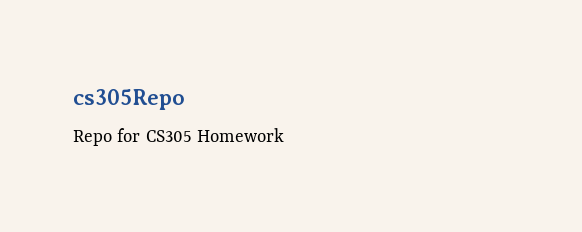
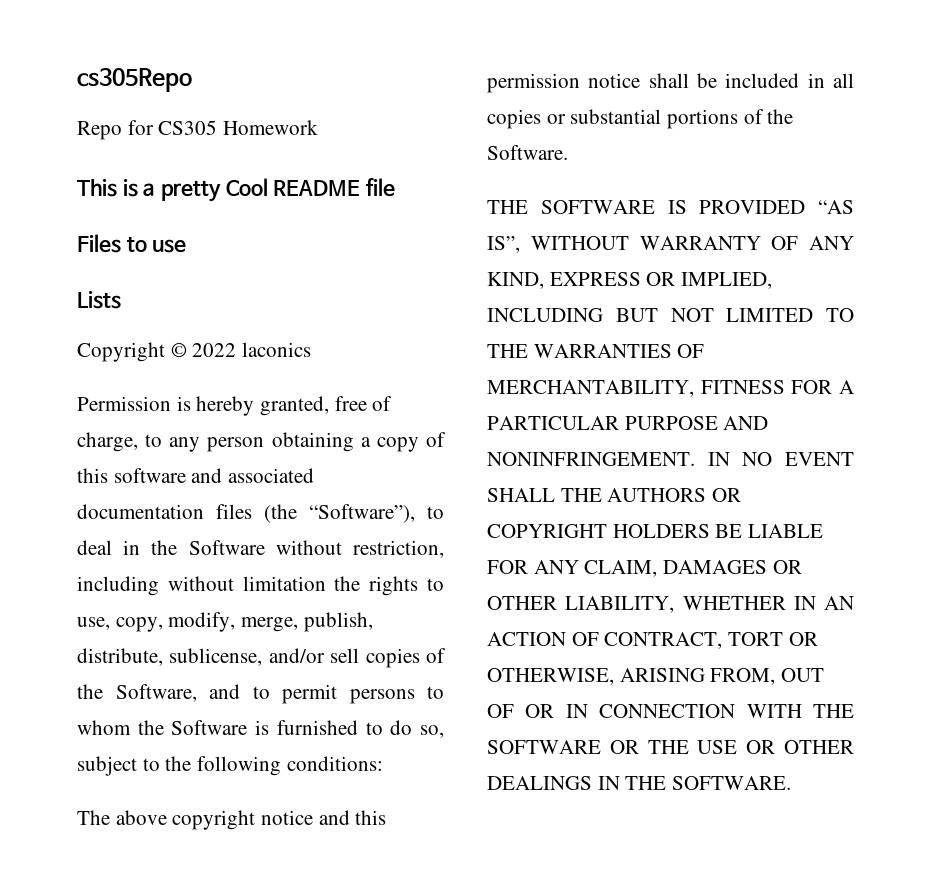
(284, 135) none -> [77,178,396,202] [77,234,187,253] [77,291,121,309] [77,342,312,362] [77,396,393,416] [77,432,447,452] [77,468,315,483] [77,504,444,523] [77,540,444,558] [77,576,444,596] [77,612,373,632] [77,648,446,668] [77,684,444,704] [77,720,445,738] [77,756,383,776] [77,810,387,830] [487,73,854,93] [487,109,794,129] [487,145,568,160] [487,200,854,214] [487,236,854,253] [487,272,773,289] [487,308,854,322] [487,344,705,358] [487,380,854,397] [487,416,769,430] [487,452,854,466] [487,488,742,502] [487,524,824,538] [487,560,802,577] [487,596,854,613] [487,632,818,649] [487,668,825,685] [487,704,854,718] [487,740,854,754] [487,776,792,790] // This is a pretty Cool README file // Files to use // Lists // Copyright © 2022 laconics // Permission is hereby granted, free of charge, to any person obtaining a copy of this software and associated documentation files (the “Software”), to deal in the Software without restriction, including without limitation the rights to use, copy, modify, merge, publish, distribute, sublicense, and/or sell copies of the Software, and to permit persons to whom the Software is furnished to do so, subject to the following conditions: // The above copyright notice and this permission notice shall be included in all copies or substantial portions of the Software. // THE SOFTWARE IS PROVIDED “AS IS”, WITHOUT WARRANTY OF ANY KIND, EXPRESS OR IMPLIED, INCLUDING BUT NOT LIMITED TO THE WARRANTIES OF MERCHANTABILITY, FITNESS FOR A PARTICULAR PURPOSE AND NONINFRINGEMENT. IN NO EVENT SHALL THE AUTHORS OR COPYRIGHT HOLDERS BE LIABLE FOR ANY CLAIM, DAMAGES OR OTHER LIABILITY, WHETHER IN AN ACTION OF CONTRACT, TORT OR OTHERWISE, ARISING FROM, OUT OF OR IN CONNECTION WITH THE SOFTWARE OR THE USE OR OTHER DEALINGS IN THE SOFTWARE.

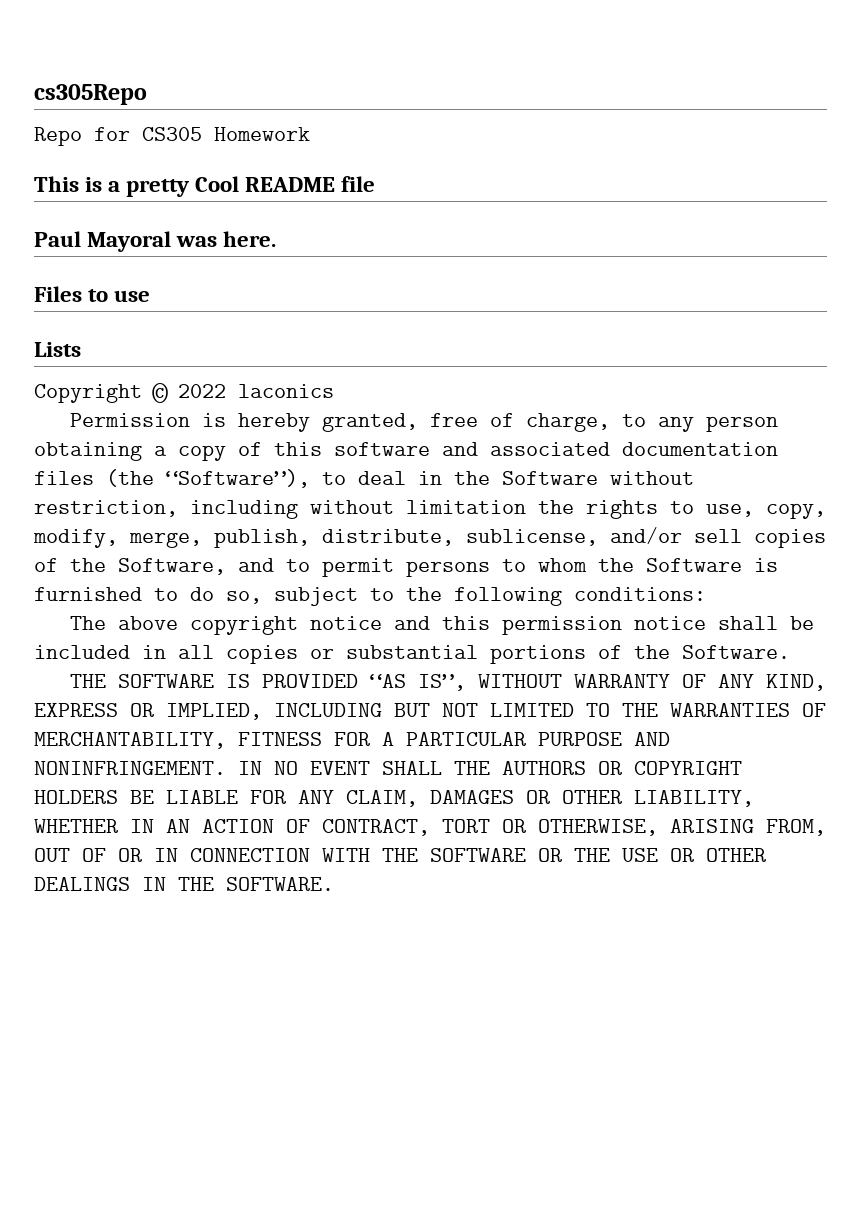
(396, 187) none -> [34,231,277,252] // Paul Mayoral was here.

